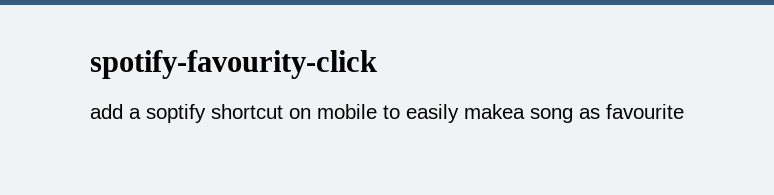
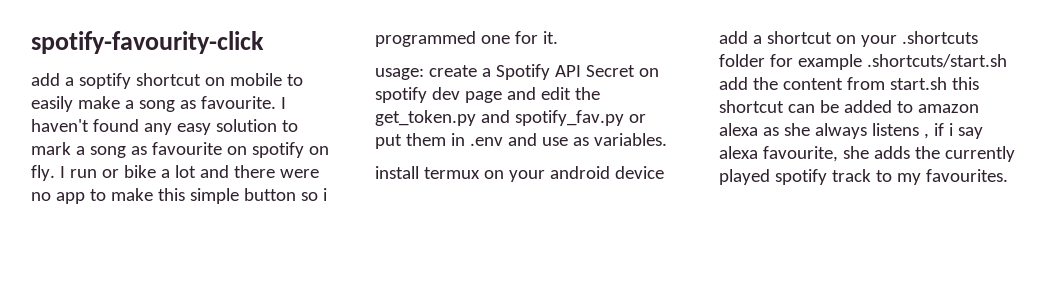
[464,104,684,123] makea song as favourite -> [77,96,286,112] [31,119,298,135] [31,142,329,158] [31,165,319,181] [31,188,327,204] [375,31,558,47] [375,64,659,80] [375,87,600,103] [375,110,646,126] [375,133,667,149] [375,166,664,182] [719,31,978,47] [719,54,1007,70] [719,77,979,90] [719,100,979,113] [719,123,983,139] [719,146,1015,162] [719,169,1008,185] make a song as favourite. I haven't found any easy solution to mark a song as favourite on spotify on fly. I run or bike a lot and there were no app to make this simple button so i programmed one for it. // usage: create a Spotify API Secret on spotify dev page and edit the get_token.py and spotify_fav.py or put them in .env and use as variables. // install termux on your android device add a shortcut on your .shortcuts folder for example .shortcuts/start.sh add the content from start.sh this shortcut can be added to amazon alexa as she always listens , if i say alexa favourite, she adds the currently played spotify track to my favourites.

